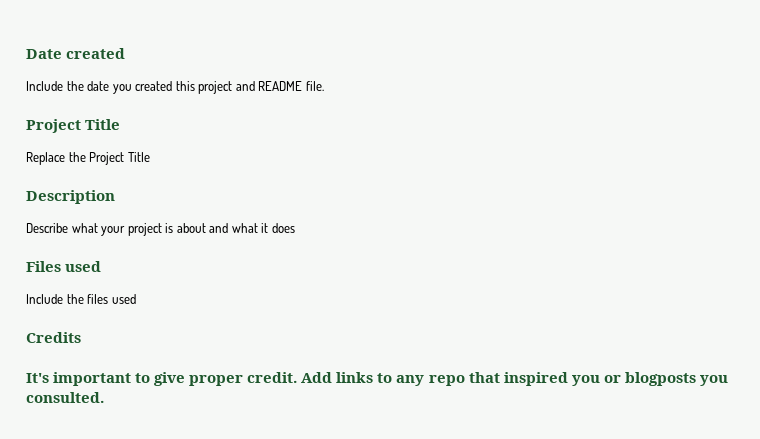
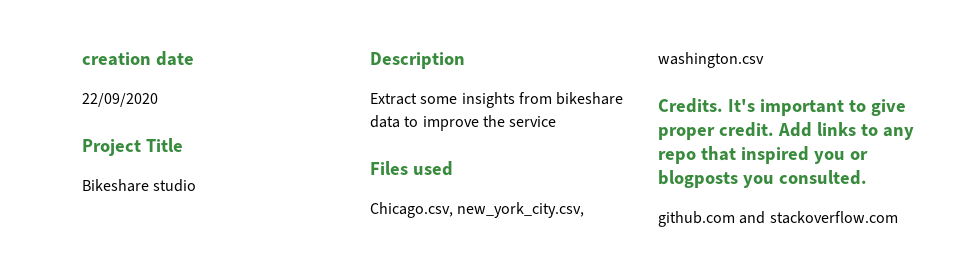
[26,48,126,59] [26,81,324,94] [26,119,121,133] [26,152,150,165] [26,190,115,204] [26,223,295,236] [26,261,102,272] [26,294,136,304] [26,332,81,343] Date created // Include the date you created this project and README file. // Project Title // Replace the Project Title // Description // Describe what your project is about and what it does // Files used // Include the files used // Credits // -> [82,51,194,66] [82,93,158,107] [82,138,183,156] [82,179,197,192] [370,52,465,69] [370,92,624,108] [370,115,557,131] [370,161,453,176] [370,202,585,218] [658,52,764,68] [658,98,723,113] creation date // 22/09/2020 // Project Title // Bikeshare studio // Description // Extract some insights from bikeshare data to improve the service // Files used // Chicago.csv, new_york_city.csv, washington.csv // Credits.
(104, 397) none -> [658,211,898,227] // github.com and stackoverflow.com

